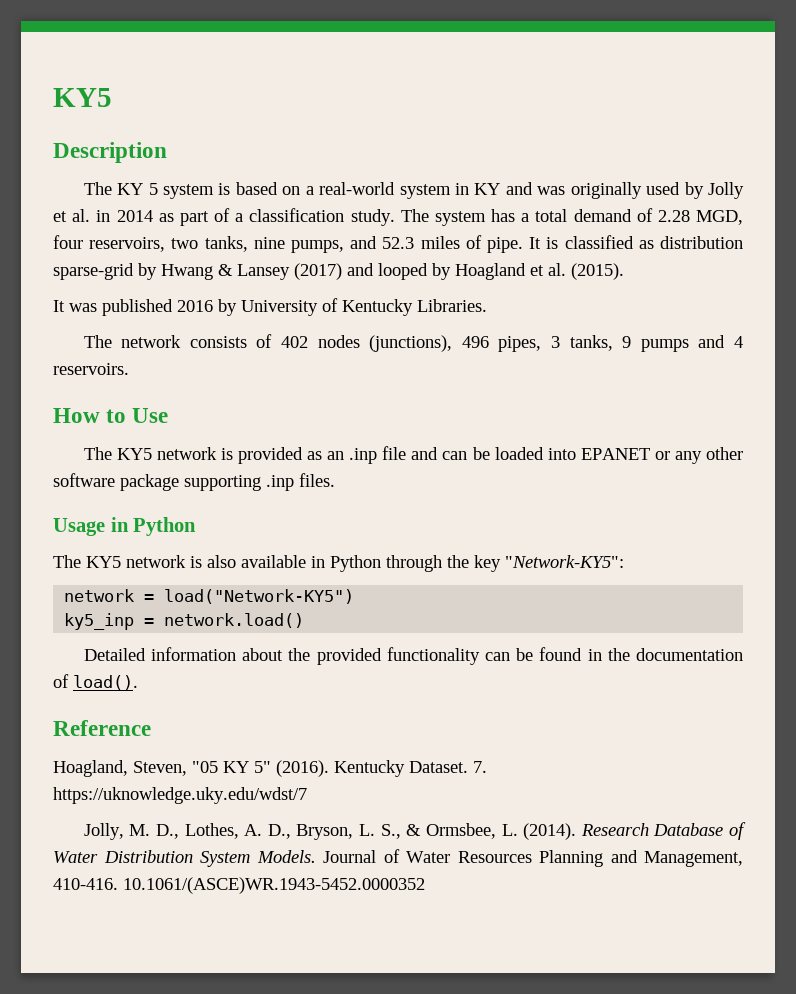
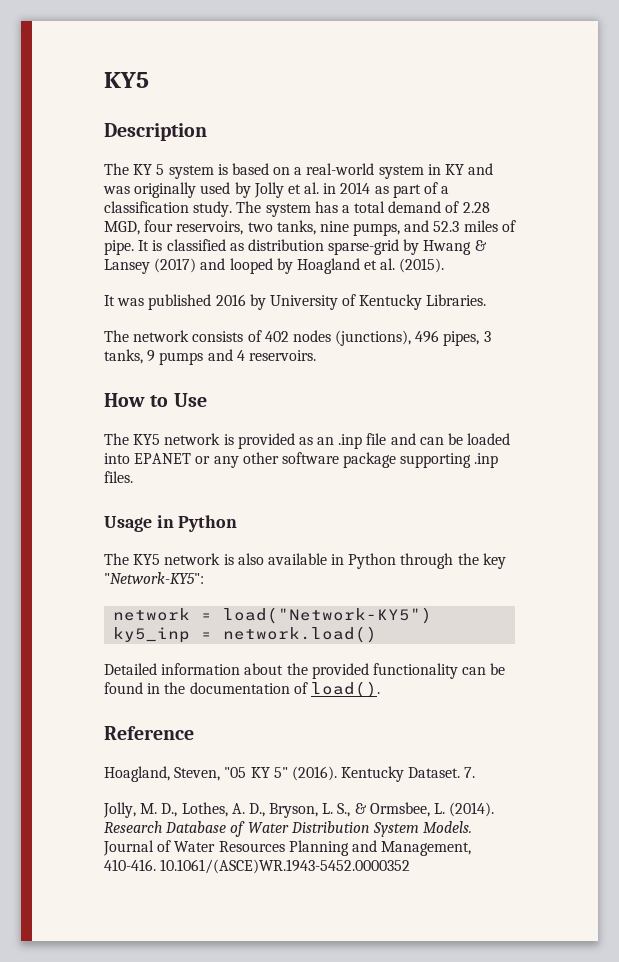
[53,787,307,804] https://uknowledge.uky.edu/wdst/7 -> (476, 772) none

